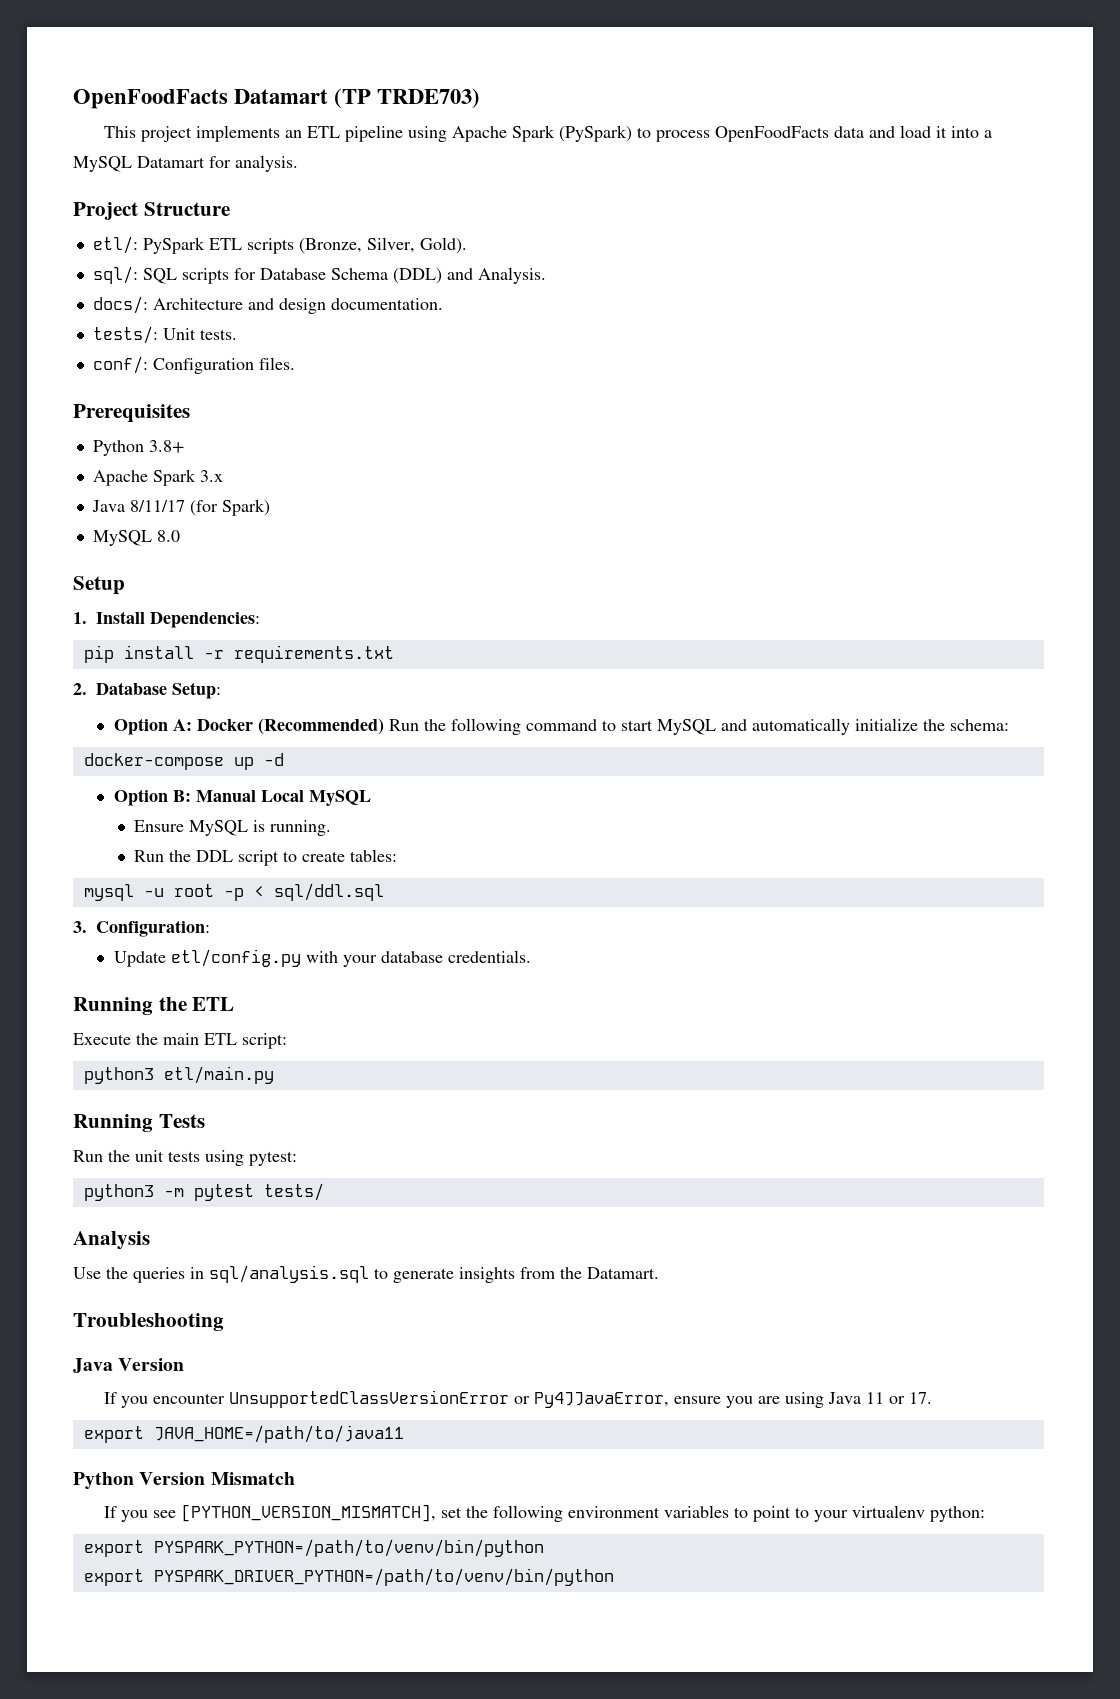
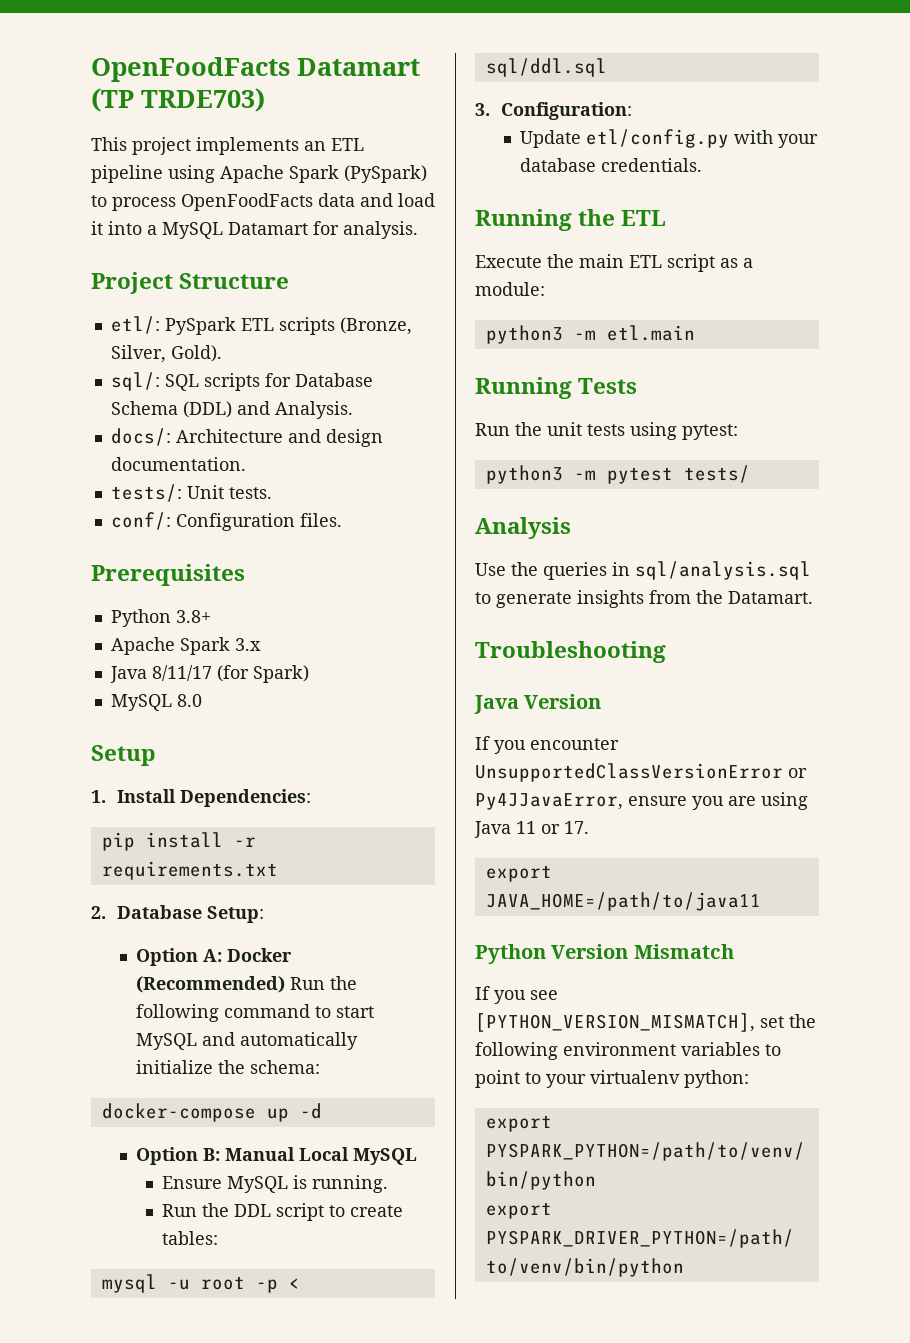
[242,1033,287,1049] [83,1066,274,1084] script: // python3 etl/main.py -> [667,254,753,272] [475,282,545,296] [485,325,695,344] script as a module: // python3 -m etl.main

